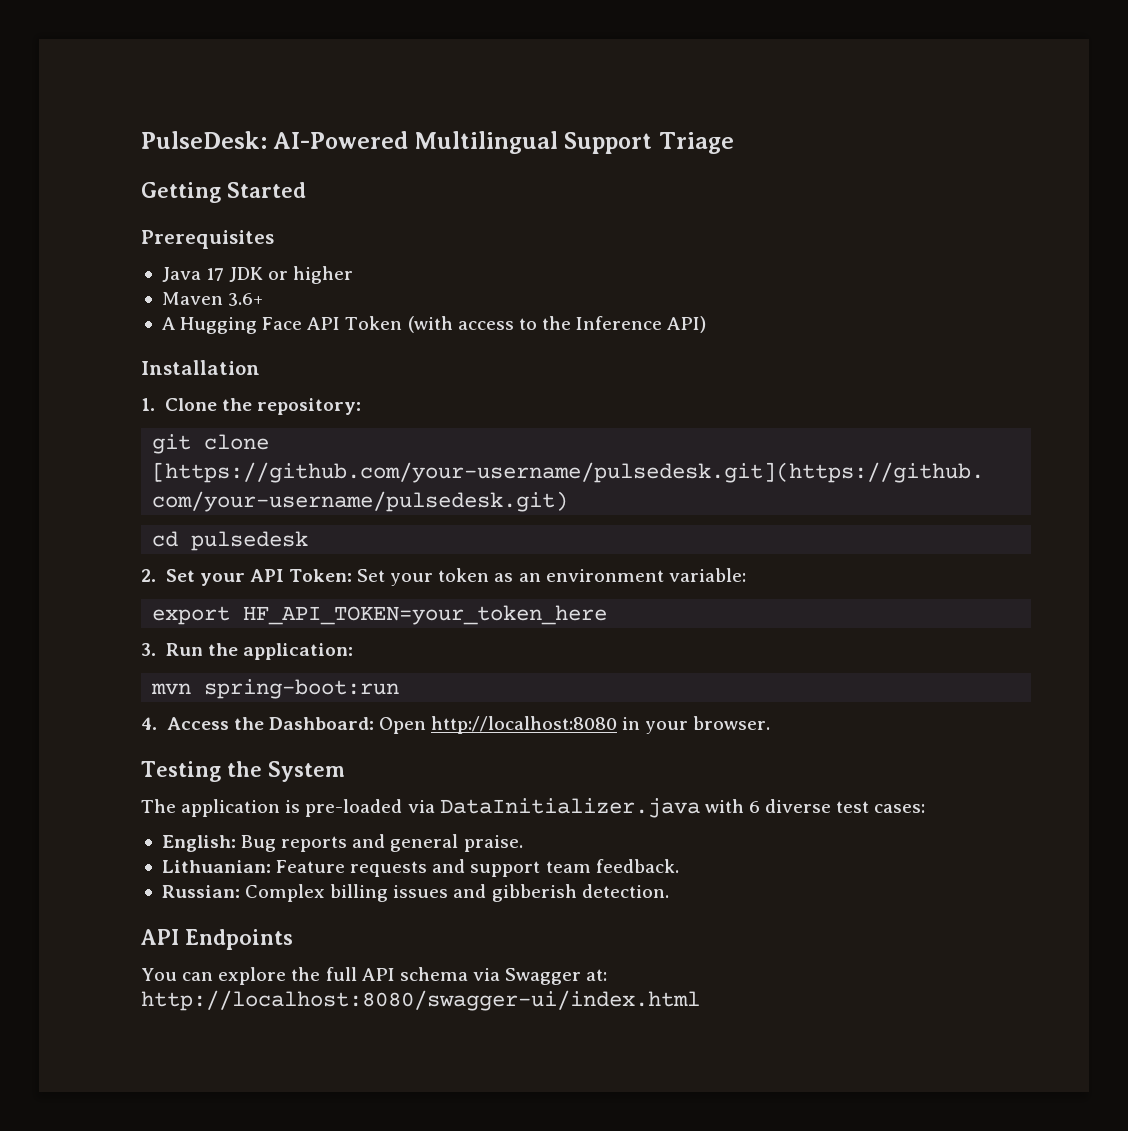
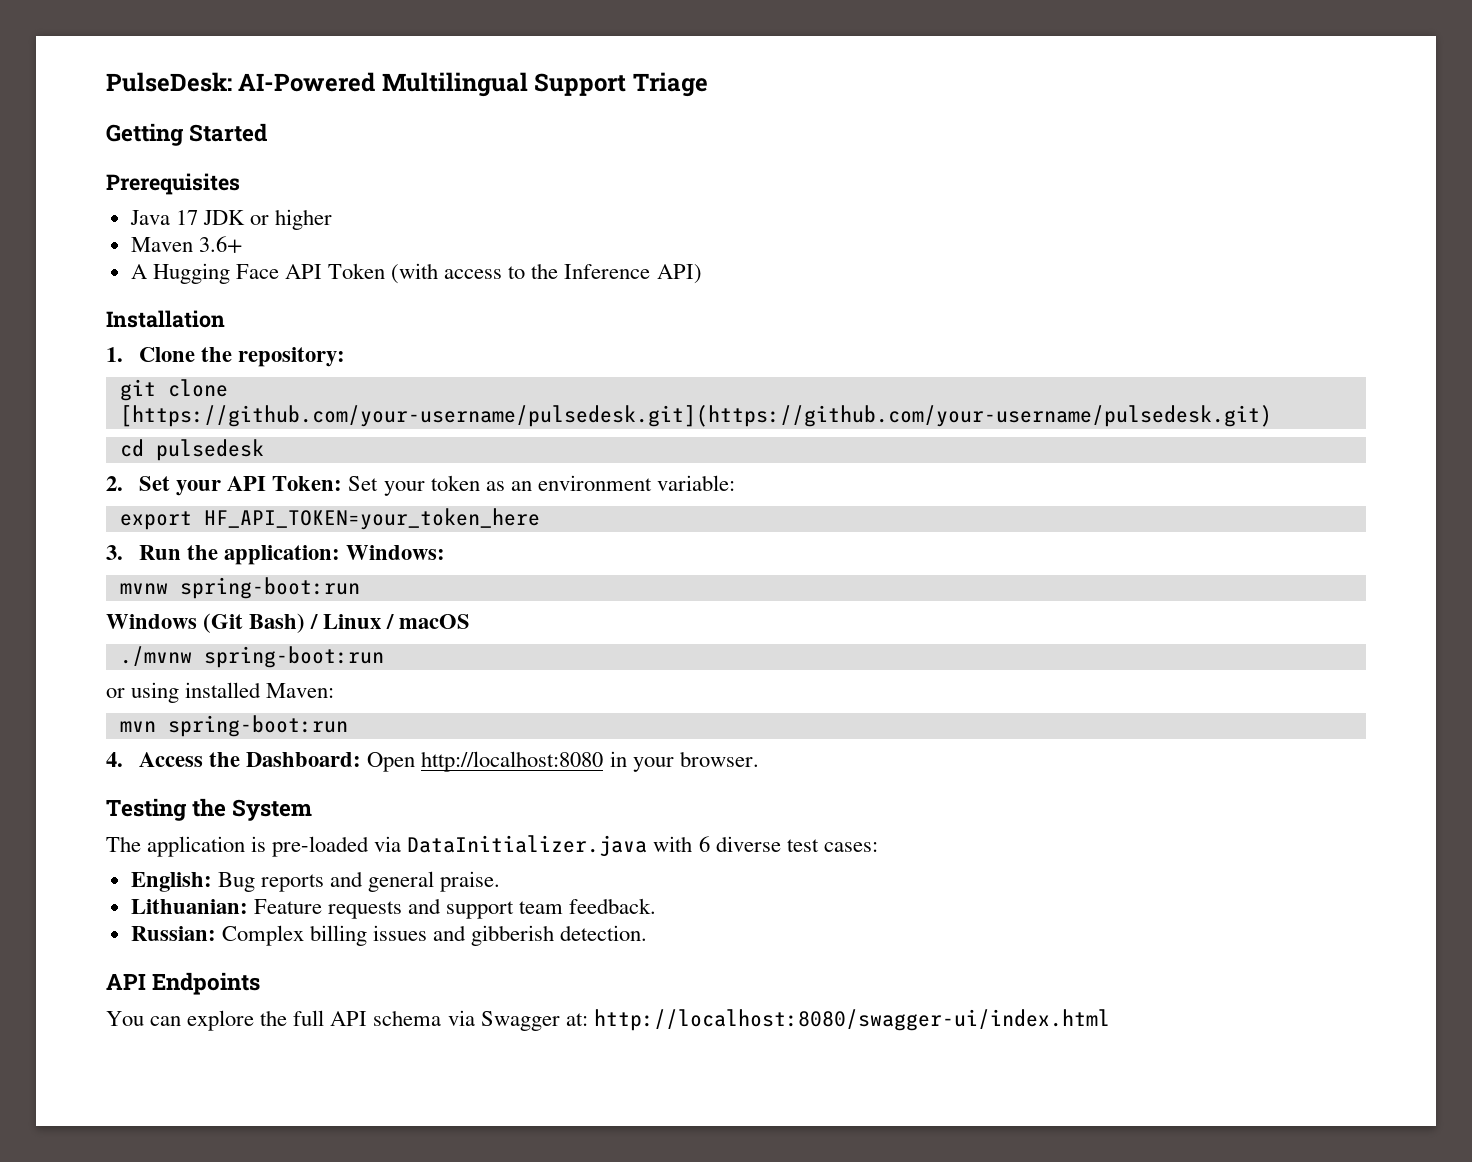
(353, 651) none -> [346,545,446,560] [119,577,360,599] [106,613,471,633] [119,646,384,668] [106,682,335,703] Windows: // mvnw spring-boot:run // Windows (Git Bash) / Linux / macOS // ./mvnw spring-boot:run // or using installed Maven:

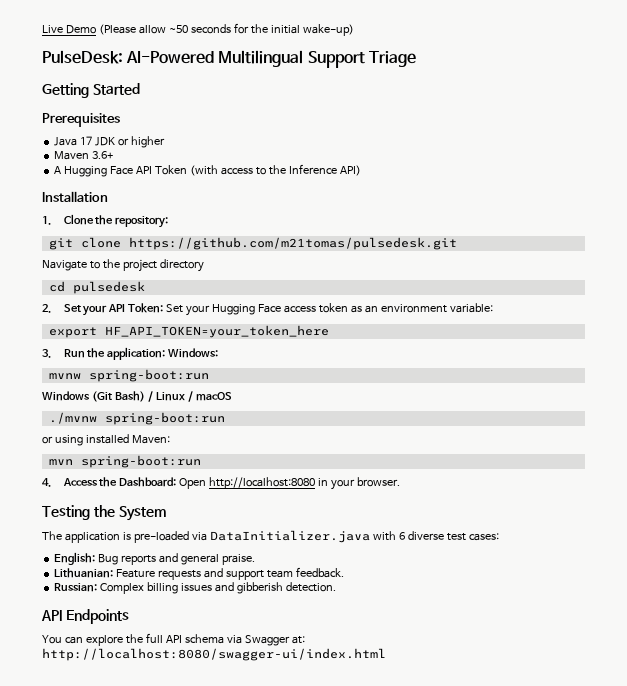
(106, 82) none -> [42,23,354,36] Live Demo (Please allow ~50 seconds for the initial wake-up) //
[119,405,1272,427] [https://github.com/your-username/pulsedesk.git](https://github.com/your-username/pulsedesk.git) -> [128,237,457,250] [42,259,204,272] https://github.com/m21tomas/pulsedesk.git // Navigate to the project directory
(425, 488) none -> [212,304,317,315] Hugging Face access

